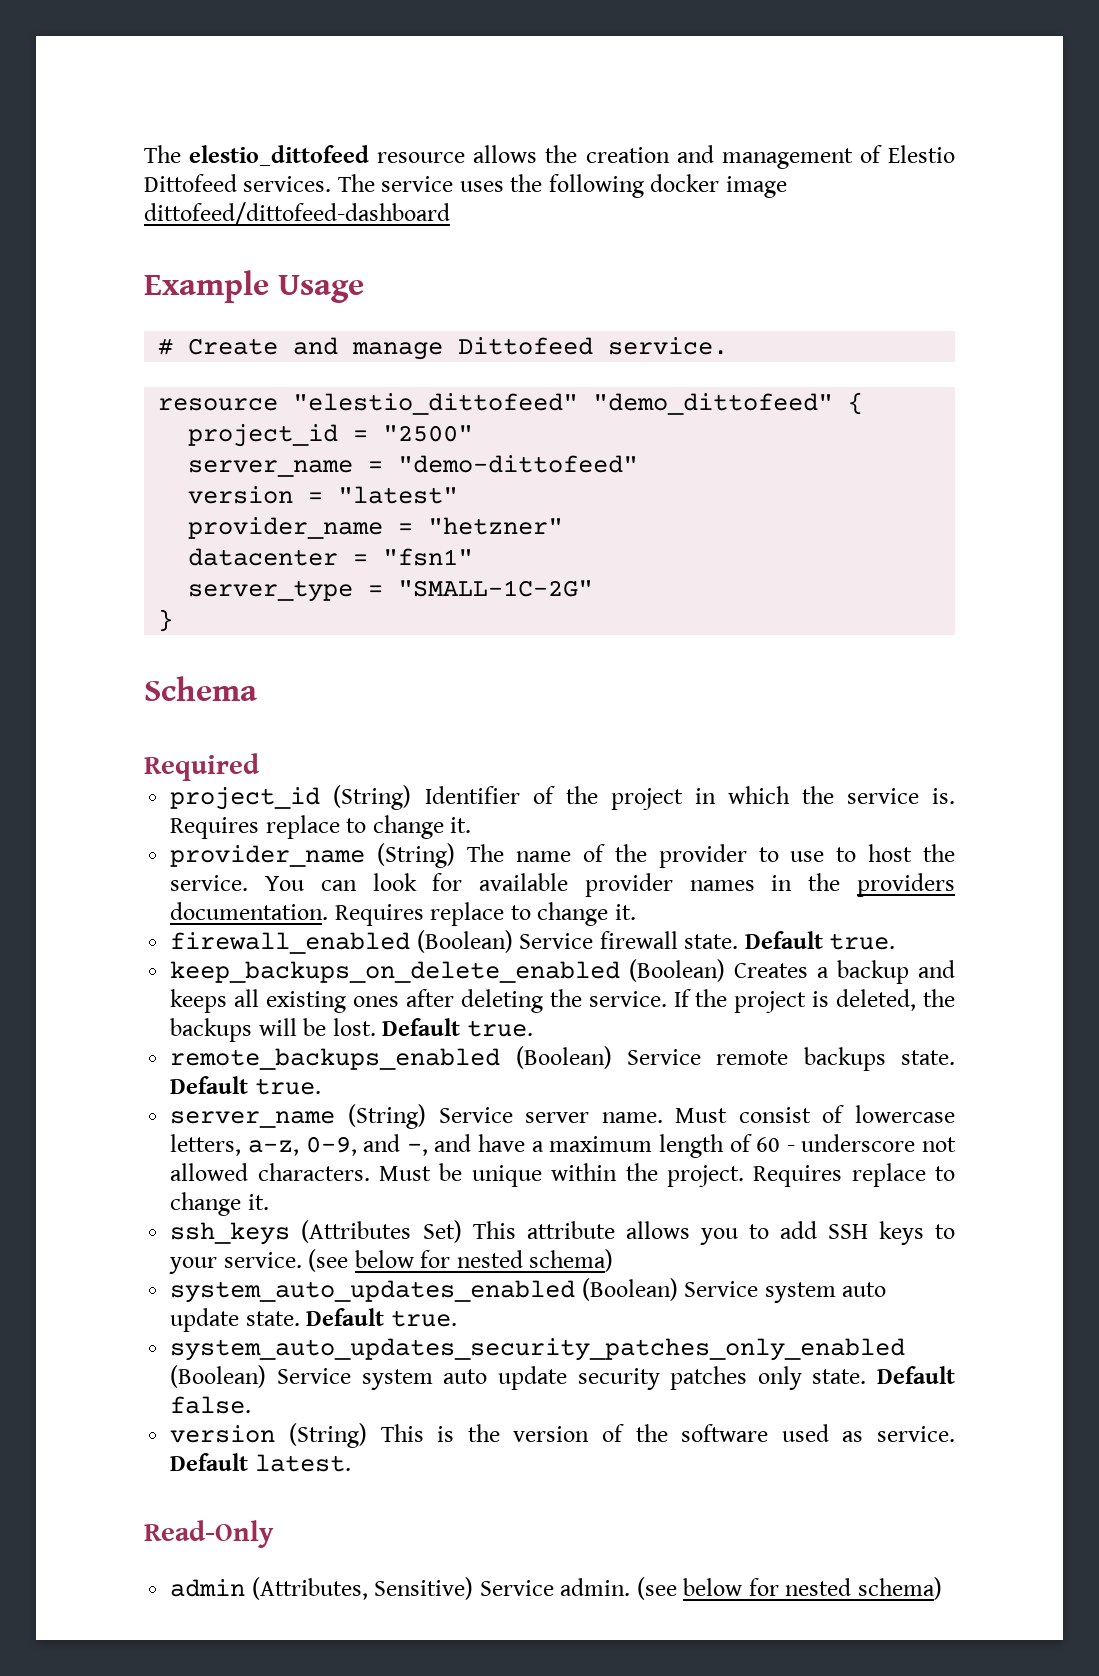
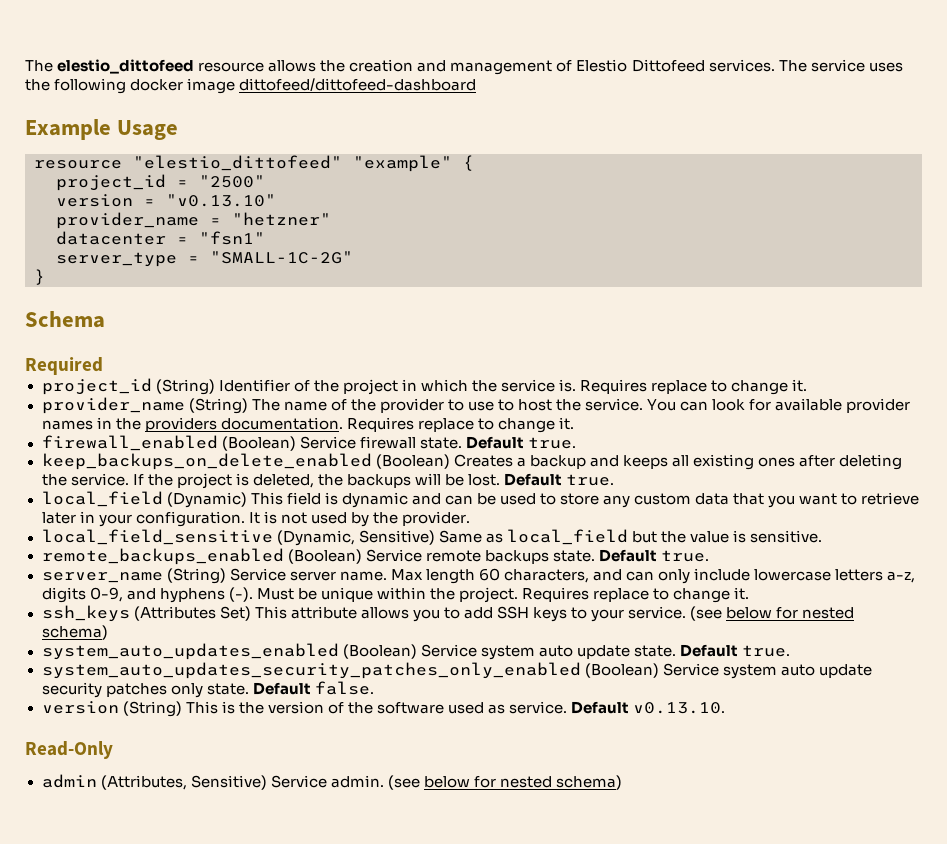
[158,337,729,360] // # Create and manage Dittofeed service. -> (179, 130) none
[593,393,834,415] "demo_dittofeed" -> [353,155,452,172] "example"
[188,455,639,477] // server_name = "demo-dittofeed" -> (265, 181) none
[338,486,459,504] "latest" -> [166,194,276,207] "v0.13.10"
(533, 1028) none -> [41,491,920,508] [41,511,471,527] [41,529,822,546] // local_field (Dynamic) This field is dynamic and can be used to store any custom data that you want to retrieve later in your configuration. It is not used by the provider. // local_field_sensitive (Dynamic, Sensitive) Same as local_field but the value is sensitive.
[675,1105,956,1123] [170,1134,957,1158] [170,1163,370,1181] Must consist of lowercase letters, a-z, 0-9, and -, and have a maximum length of 60 - underscore not allowed characters. -> [390,568,916,584] [41,587,253,603] Max length 60 characters, and can only include lowercase letters a-z, digits 0-9, and hyphens (-).
[254,1454,351,1472] latest. -> [633,702,726,714] v0.13.10.

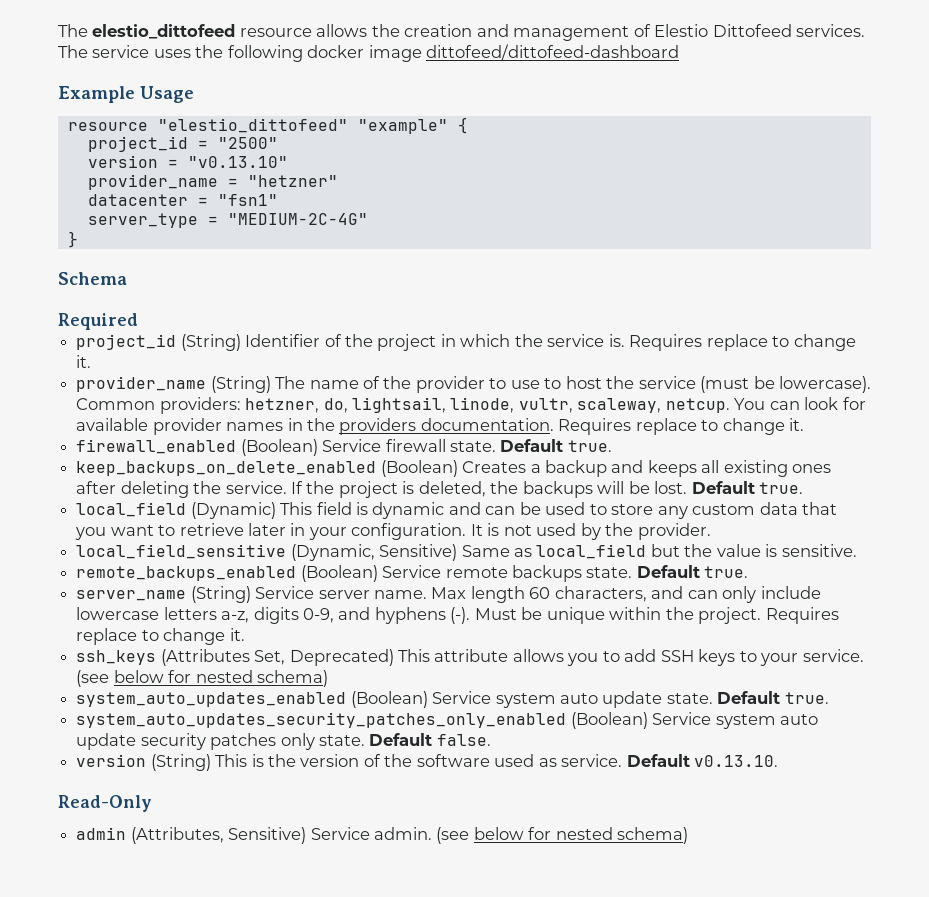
[210,251,353,264] "SMALL-1C-2G" -> [227,213,368,225] "MEDIUM-2C-4G"
[585,398,644,411] service. -> [638,376,871,393] [76,397,730,414] service (must be lowercase). Common providers: hetzner, do, lightsail, linode, vultr, scaleway, netcup.
[219,606,251,621] Set) -> [254,649,394,666] Set, Deprecated)

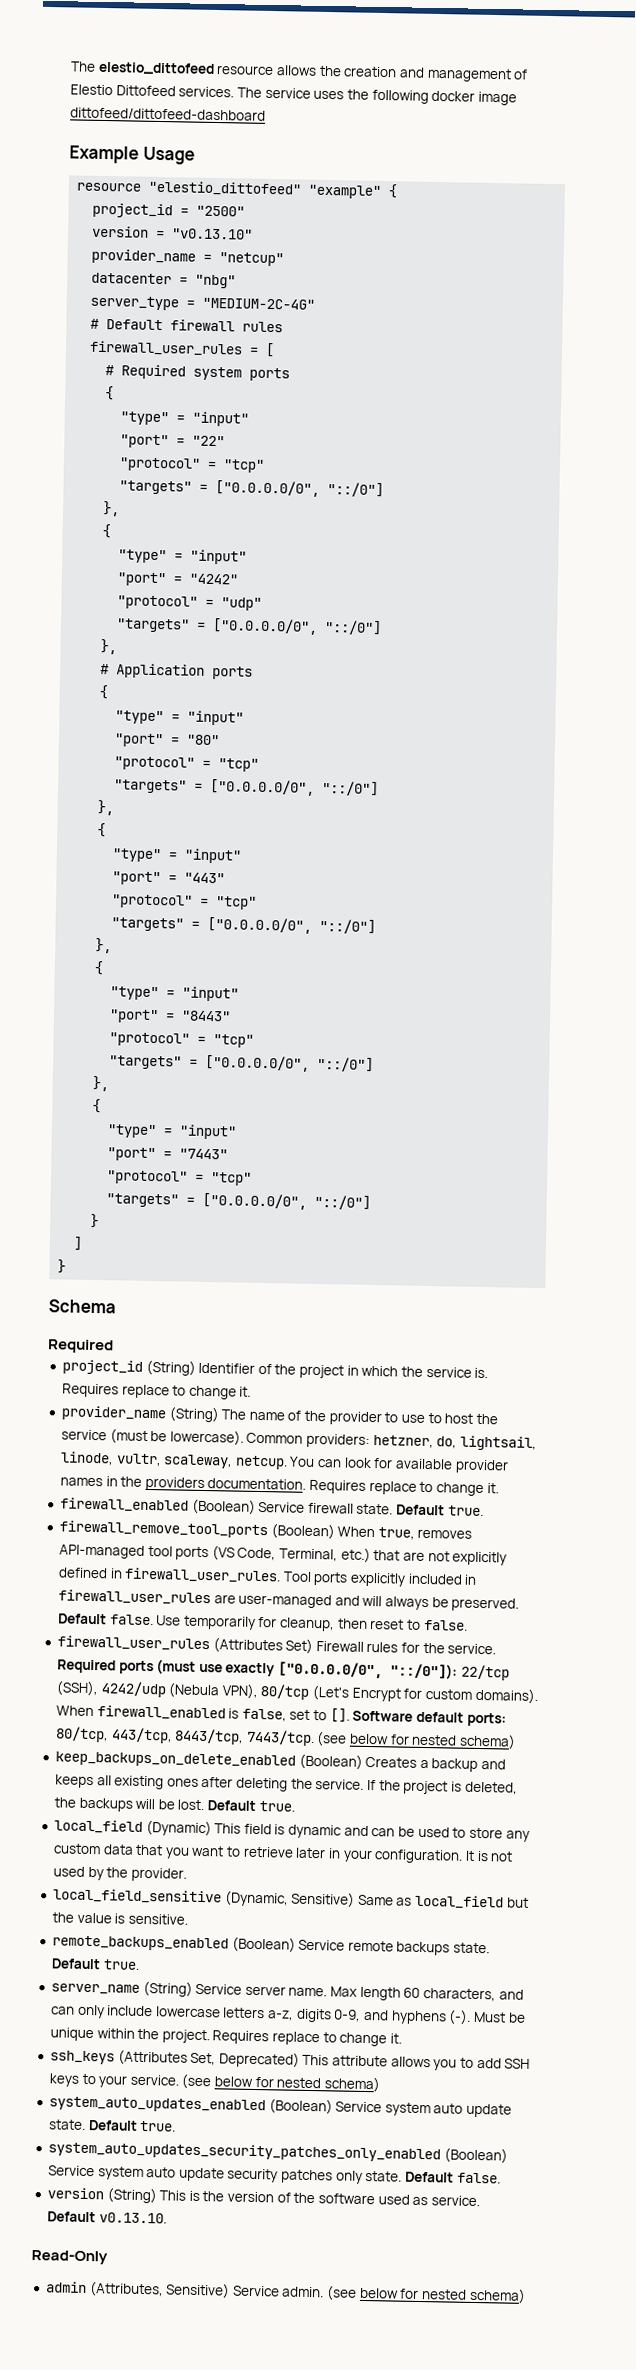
[247,175,338,187] "hetzner" -> [219,252,285,267] "netcup"
[217,194,278,206] "fsn1" -> [195,274,237,289] "nbg"
(368, 219) none -> [90,318,284,333] [89,340,276,358] [105,364,291,382] [105,386,115,401] [120,411,250,427] [120,434,226,449] [119,457,266,473] [119,480,385,498] [102,501,121,517] [102,524,112,539] [118,549,248,565] [117,572,239,587] [117,595,263,611] [116,618,383,636] [100,639,118,655] [100,663,254,680] [99,684,109,700] [115,710,245,726] [114,733,221,748] [114,756,260,772] [114,778,380,797] [97,799,115,816] [97,822,107,838] [112,848,243,864] [112,871,226,886] [111,894,258,910] [111,916,377,935] [95,937,113,954] [94,960,104,976] [110,986,240,1002] [109,1009,232,1024] [109,1032,255,1048] [109,1054,375,1072] [92,1075,110,1092] [92,1098,102,1114] [107,1124,238,1140] [107,1147,229,1162] [106,1170,253,1186] [106,1192,372,1210] [90,1213,100,1229] [73,1236,84,1251] // # Default firewall rules // firewall_user_rules = [ // # Required system ports // { // "type" = "input" // "port" = "22" // "protocol" = "tcp" // "targets" = ["0.0.0.0/0", "::/0"] // }, // { // "type" = "input" // "port" = "4242" // "protocol" = "udp" // "targets" = ["0.0.0.0/0", "::/0"] // }, // # Application ports // { // "type" = "input" // "port" = "80" // "protocol" = "tcp" // "targets" = ["0.0.0.0/0", "::/0"] // }, // { // "type" = "input" // "port" = "443" // "protocol" = "tcp" // "targets" = ["0.0.0.0/0", "::/0"] // }, // { // "type" = "input" // "port" = "8443" // "protocol" = "tcp" // "targets" = ["0.0.0.0/0", "::/0"] // }, // { // "type" = "input" // "port" = "7443" // "protocol" = "tcp" // "targets" = ["0.0.0.0/0", "::/0"] // } // ]
(612, 446) none -> [58,1520,473,1540] [58,1544,508,1566] [57,1567,478,1587] [57,1589,520,1612] [57,1613,468,1632] [56,1635,497,1655] [56,1659,510,1681] [55,1680,538,1705] [55,1705,507,1727] [54,1726,517,1750] // firewall_remove_tool_ports (Boolean) When true, removes API-managed tool ports (VS Code, Terminal, etc.) that are not explicitly defined in firewall_user_rules. Tool ports explicitly included in firewall_user_rules are user-managed and will always be preserved. Default false. Use temporarily for cleanup, then reset to false. // firewall_user_rules (Attributes Set) Firewall rules for the service. Required ports (must use exactly ["0.0.0.0/0", "::/0"]): 22/tcp (SSH), 4242/udp (Nebula VPN), 80/tcp (Let's Encrypt for custom domains). When firewall_enabled is false, set to []. Software default ports: 80/tcp, 443/tcp, 8443/tcp, 7443/tcp. (see below for nested schema)

